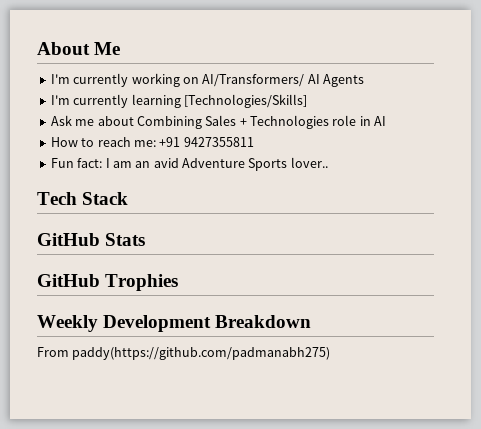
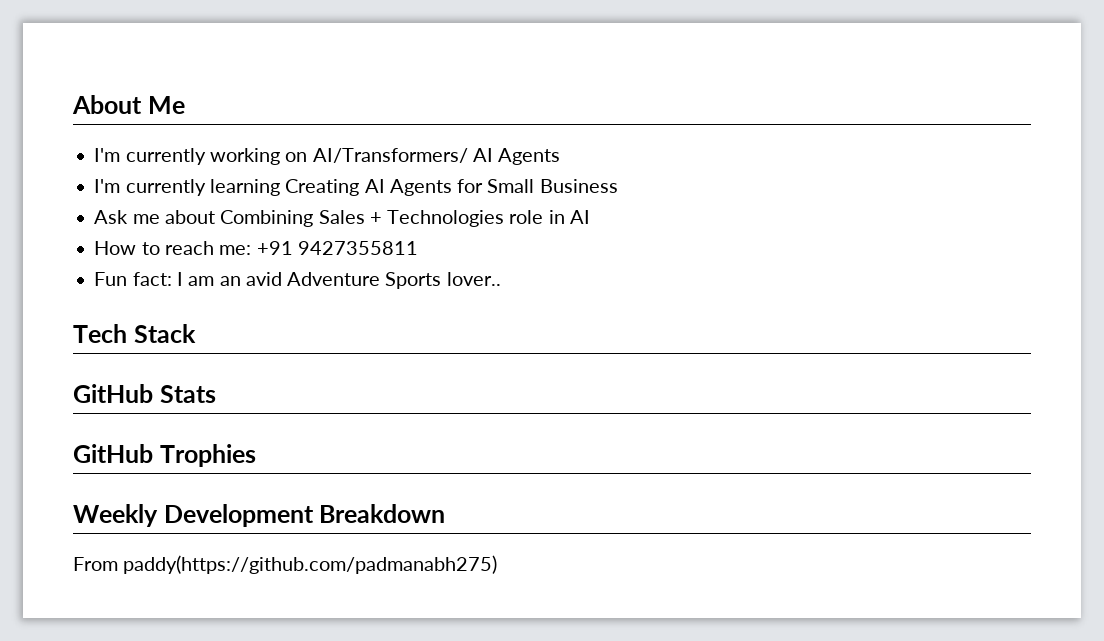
[183,94,307,108] [Technologies/Skills] -> [285,179,618,196] Creating AI Agents for Small Business

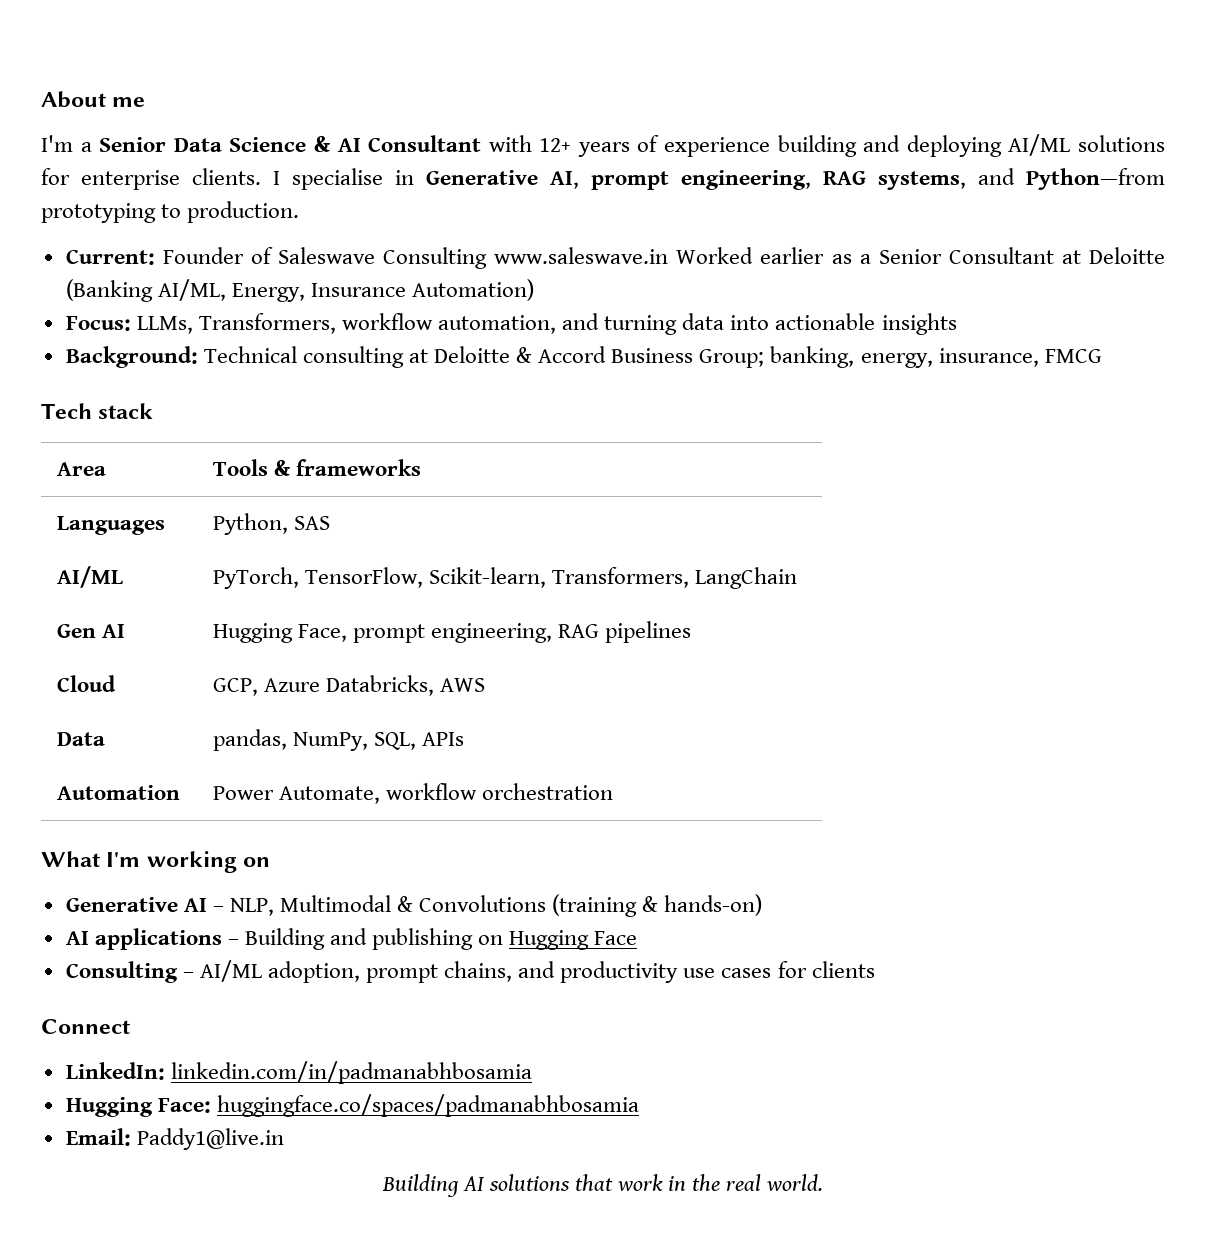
[147,96,185,114] [94,148,561,165] [94,179,618,196] [94,210,590,227] [94,241,418,255] [94,272,501,289] [73,324,196,343] [73,384,216,403] [73,444,256,467] [73,504,446,527] [73,555,498,574] Me // I'm currently working on AI/Transformers/ AI Agents // I'm currently learning Creating AI Agents for Small Business // Ask me about Combining Sales + Technologies role in AI // How to reach me: +91 9427355811 // Fun fact: I am an avid Adventure Sports lover.. // Tech Stack // GitHub Stats // GitHub Trophies // Weekly Development Breakdown // From paddy(https://github.com/padmanabh275) -> [112,97,146,107] [41,134,1165,157] [41,168,1165,190] [41,201,300,223] [65,247,1165,269] [65,279,535,302] [65,313,957,335] [65,346,1102,368] [41,403,154,419] [57,462,107,476] [213,459,422,476] [57,516,166,535] [213,513,331,535] [57,566,124,588] [213,567,798,589] [57,624,126,638] [213,621,692,643] [57,675,117,692] [213,675,486,696] [57,732,106,746] [213,729,465,751] [57,785,181,800] [213,783,614,804] [41,851,271,873] [65,894,763,917] [65,928,638,950] [65,960,875,983] [41,1019,130,1034] [65,1061,532,1084] [65,1094,639,1117] [65,1128,284,1150] [381,1174,824,1197] me // I'm a Senior Data Science & AI Consultant with 12+ years of experience building and deploying AI/ML solutions for enterprise clients. I specialise in Generative AI, prompt engineering, RAG systems, and Python—from prototyping to production. // Current: Founder of Saleswave Consulting www.saleswave.in Worked earlier as a Senior Consultant at Deloitte (Banking AI/ML, Energy, Insurance Automation) // Focus: LLMs, Transformers, workflow automation, and turning data into actionable insights // Background: Technical consulting at Deloitte & Accord Business Group; banking, energy, insurance, FMCG // Tech stack // Area | Tools & frameworks // Languages | Python, SAS // AI/ML | PyTorch, TensorFlow, Scikit-learn, Transformers, LangChain // Gen AI | Hugging Face, prompt engineering, RAG pipelines // Cloud | GCP, Azure Databricks, AWS // Data | pandas, NumPy, SQL, APIs // Automation | Power Automate, workflow orchestration // What I'm working on // Generative AI – NLP, Multimodal & Convolutions (training & hands-on) // AI applications – Building and publishing on Hugging Face // Consulting – AI/ML adoption, prompt chains, and productivity use cases for clients // Connect // LinkedIn: linkedin.com/in/padmanabhbosamia // Hugging Face: huggingface.co/spaces/padmanabhbosamia // Email: Paddy1@live.in // Building AI solutions that work in the real world.

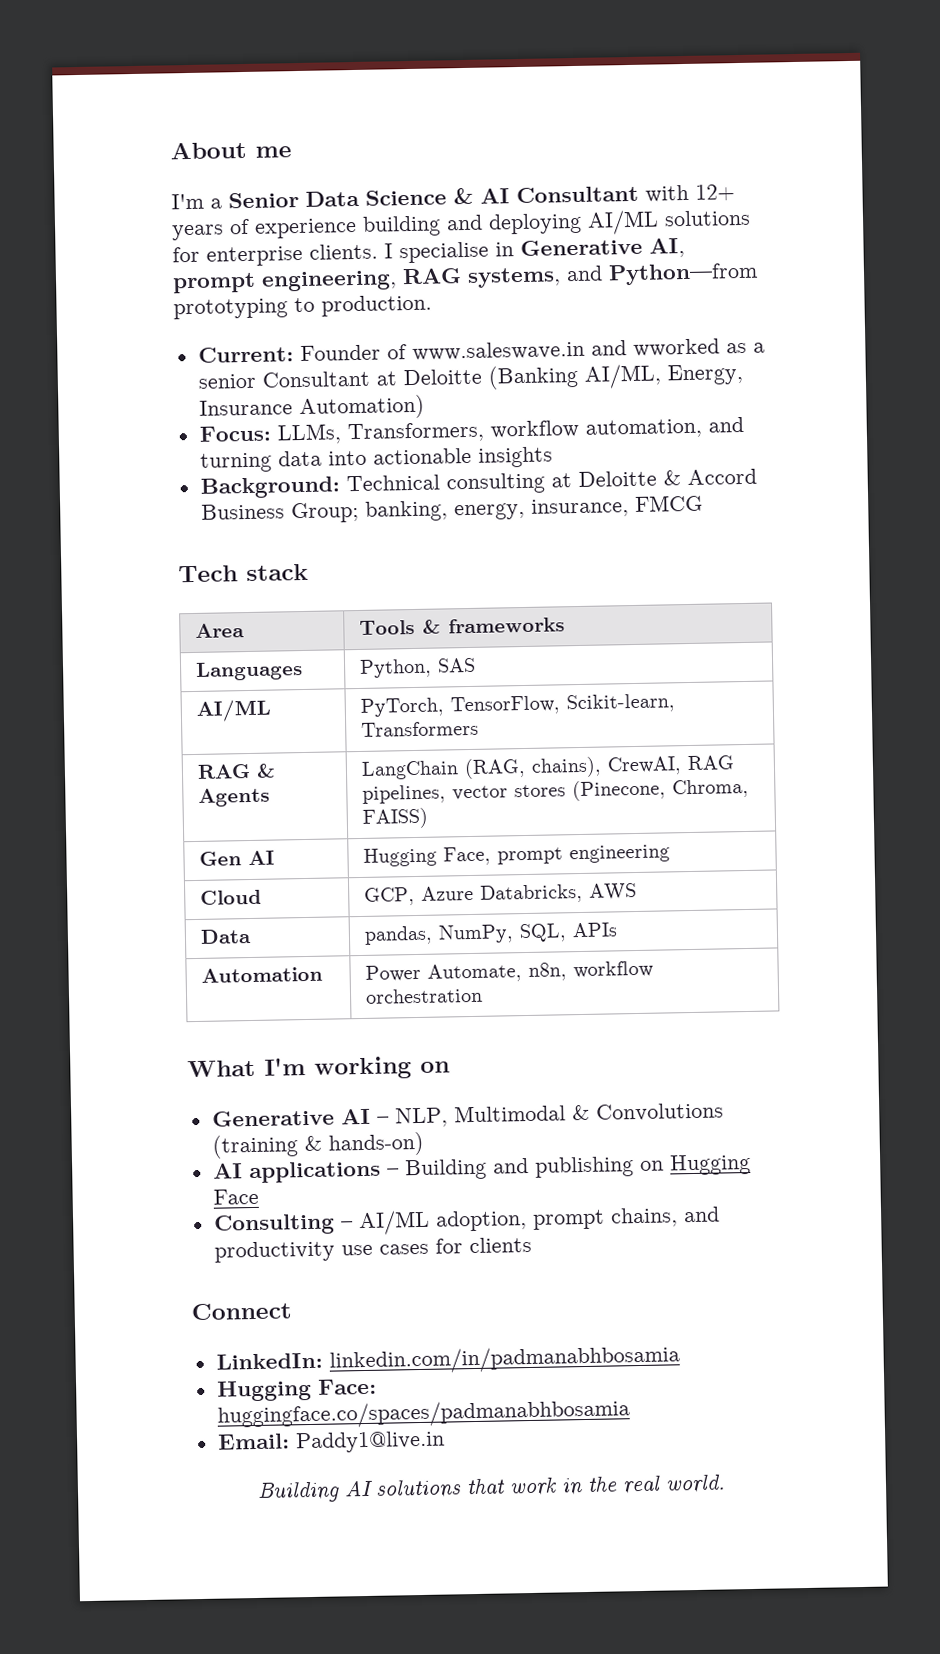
[278,247,825,269] Saleswave Consulting www.saleswave.in Worked earlier -> [411,338,720,361] www.saleswave.in and wworked
[878,249,942,264] Senior -> [197,373,256,389] senior
[552,567,798,589] Transformers, LangChain -> [360,720,479,737] [196,763,276,779] [197,787,270,807] [360,755,734,780] [361,778,749,804] [361,807,429,829] Transformers // RAG & Agents | LangChain (RAG, chains), CrewAI, RAG pipelines, vector stores (Pinecone, Chroma, FAISS)
[431,621,692,643] engineering, RAG pipelines -> [568,844,670,864] engineering
(381, 795) none -> [527,962,567,981] n8n,

